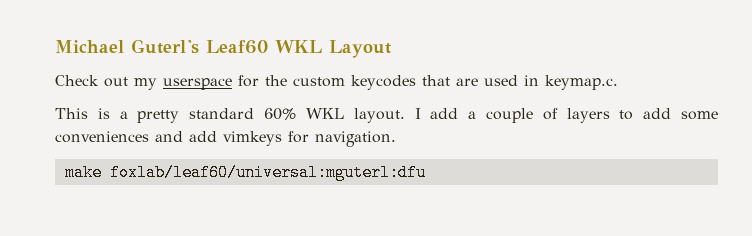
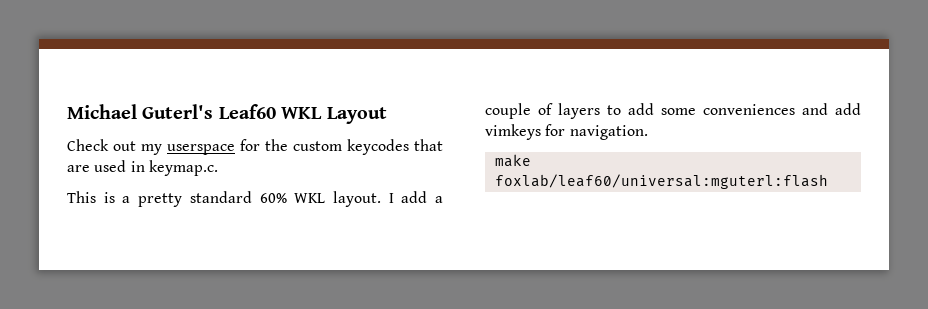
[109,164,426,181] foxlab/leaf60/universal:mguterl:dfu -> [494,174,828,189] foxlab/leaf60/universal:mguterl:flash

